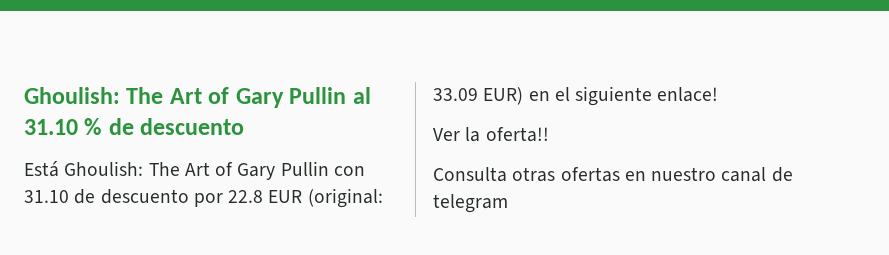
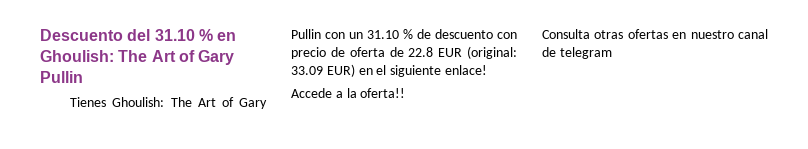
[24,87,371,108] [24,118,245,135] [24,161,59,177] Ghoulish: The Art of Gary Pullin al 31.10 % de descuento // Está -> [40,29,237,41] [40,50,235,65] [40,71,83,83] [70,97,107,107] Descuento del 31.10 % en Ghoulish: The Art of Gary Pullin // Tienes
[24,189,223,207] 31.10 de descuento por -> [349,29,517,39] [291,47,404,59] un 31.10 % de descuento con precio de oferta de
[433,128,460,141] Ver -> [291,88,343,98] Accede a

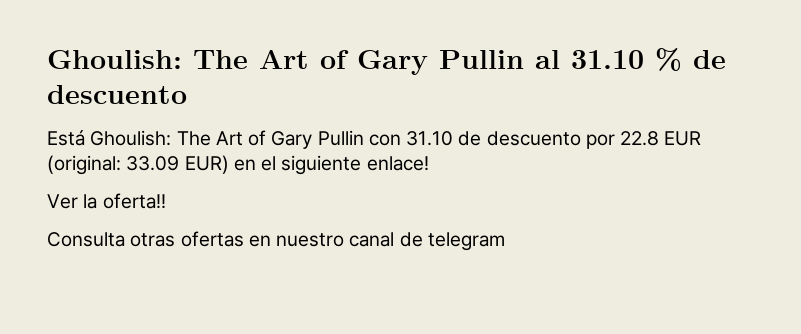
[40,29,237,41] [40,50,235,65] [40,71,83,83] [70,97,107,107] Descuento del 31.10 % en Ghoulish: The Art of Gary Pullin // Tienes -> [47,48,726,75] [47,85,187,104] [47,130,85,146] Ghoulish: The Art of Gary Pullin al 31.10 % de descuento // Está
[349,29,517,39] [291,47,404,59] un 31.10 % de descuento con precio de oferta de -> [406,131,615,149] 31.10 de descuento por
[291,88,343,98] Accede a -> [47,194,78,209] Ver

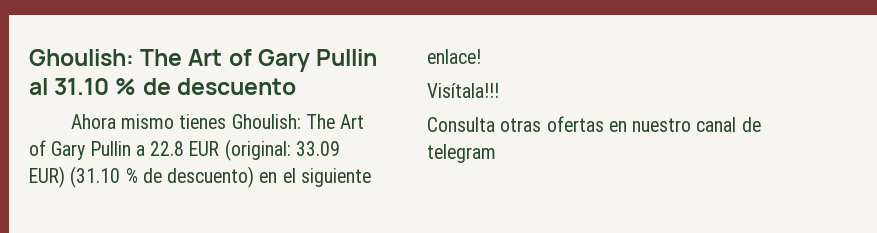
[47,130,615,149] Está Ghoulish: The Art of Gary Pullin con 31.10 de descuento por -> [70,114,365,129] [29,140,145,160] Ahora mismo tienes Ghoulish: The Art of Gary Pullin a
(229, 164) none -> [70,166,255,188] (31.10 % de descuento)
[47,193,166,209] Ver la oferta!! -> [427,83,499,98] Visítala!!!

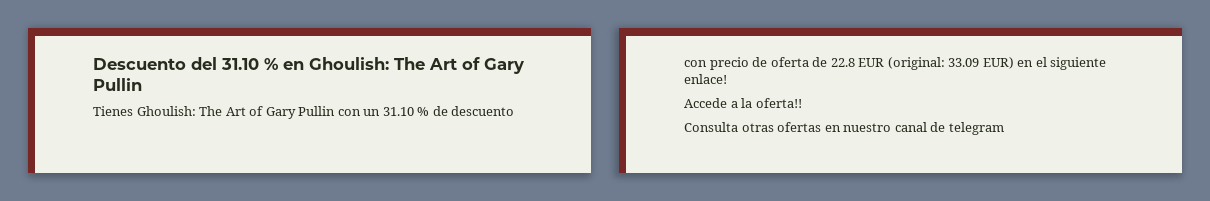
[29,49,378,72] [29,78,296,95] [70,114,365,129] [29,140,145,160] Ghoulish: The Art of Gary Pullin al 31.10 % de descuento // Ahora mismo tienes Ghoulish: The Art of Gary Pullin a -> [93,57,524,74] [93,78,142,91] [93,106,515,119] [684,57,828,70] Descuento del 31.10 % en Ghoulish: The Art of Gary Pullin // Tienes Ghoulish: The Art of Gary Pullin con un 31.10 % de descuento con precio de oferta de
[70,166,255,188] (31.10 % de descuento) -> (1014, 63) none
[427,83,499,98] Visítala!!! -> [684,98,802,108] Accede a la oferta!!

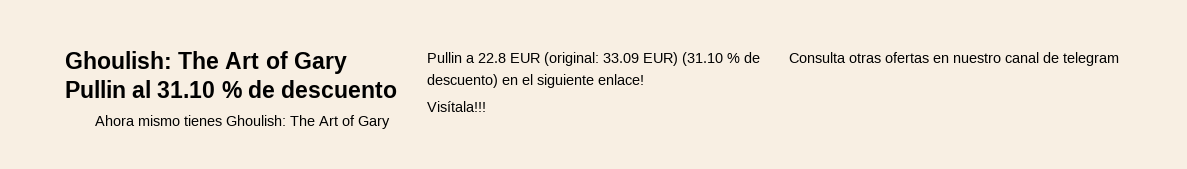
[93,57,524,74] [93,78,142,91] [93,106,515,119] [684,57,828,70] Descuento del 31.10 % en Ghoulish: The Art of Gary Pullin // Tienes Ghoulish: The Art of Gary Pullin con un 31.10 % de descuento con precio de oferta de -> [65,51,347,74] [65,80,398,98] [95,115,391,129] [427,52,475,63] Ghoulish: The Art of Gary Pullin al 31.10 % de descuento // Ahora mismo tienes Ghoulish: The Art of Gary Pullin a
(1014, 63) none -> [682,52,760,66] [427,74,498,88] (31.10 % de descuento)
[684,98,802,108] Accede a la oferta!! -> [427,101,486,112] Visítala!!!

